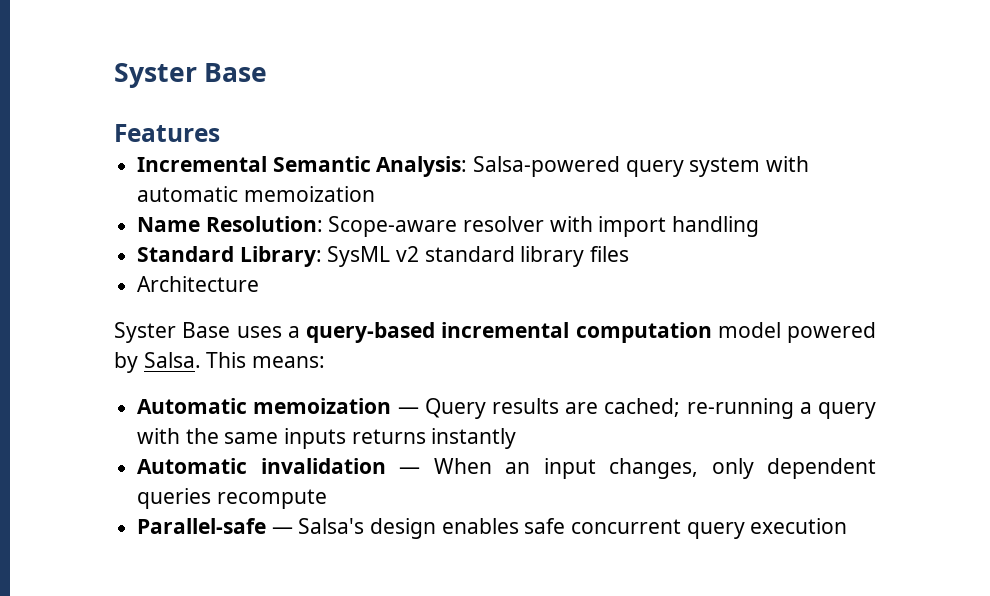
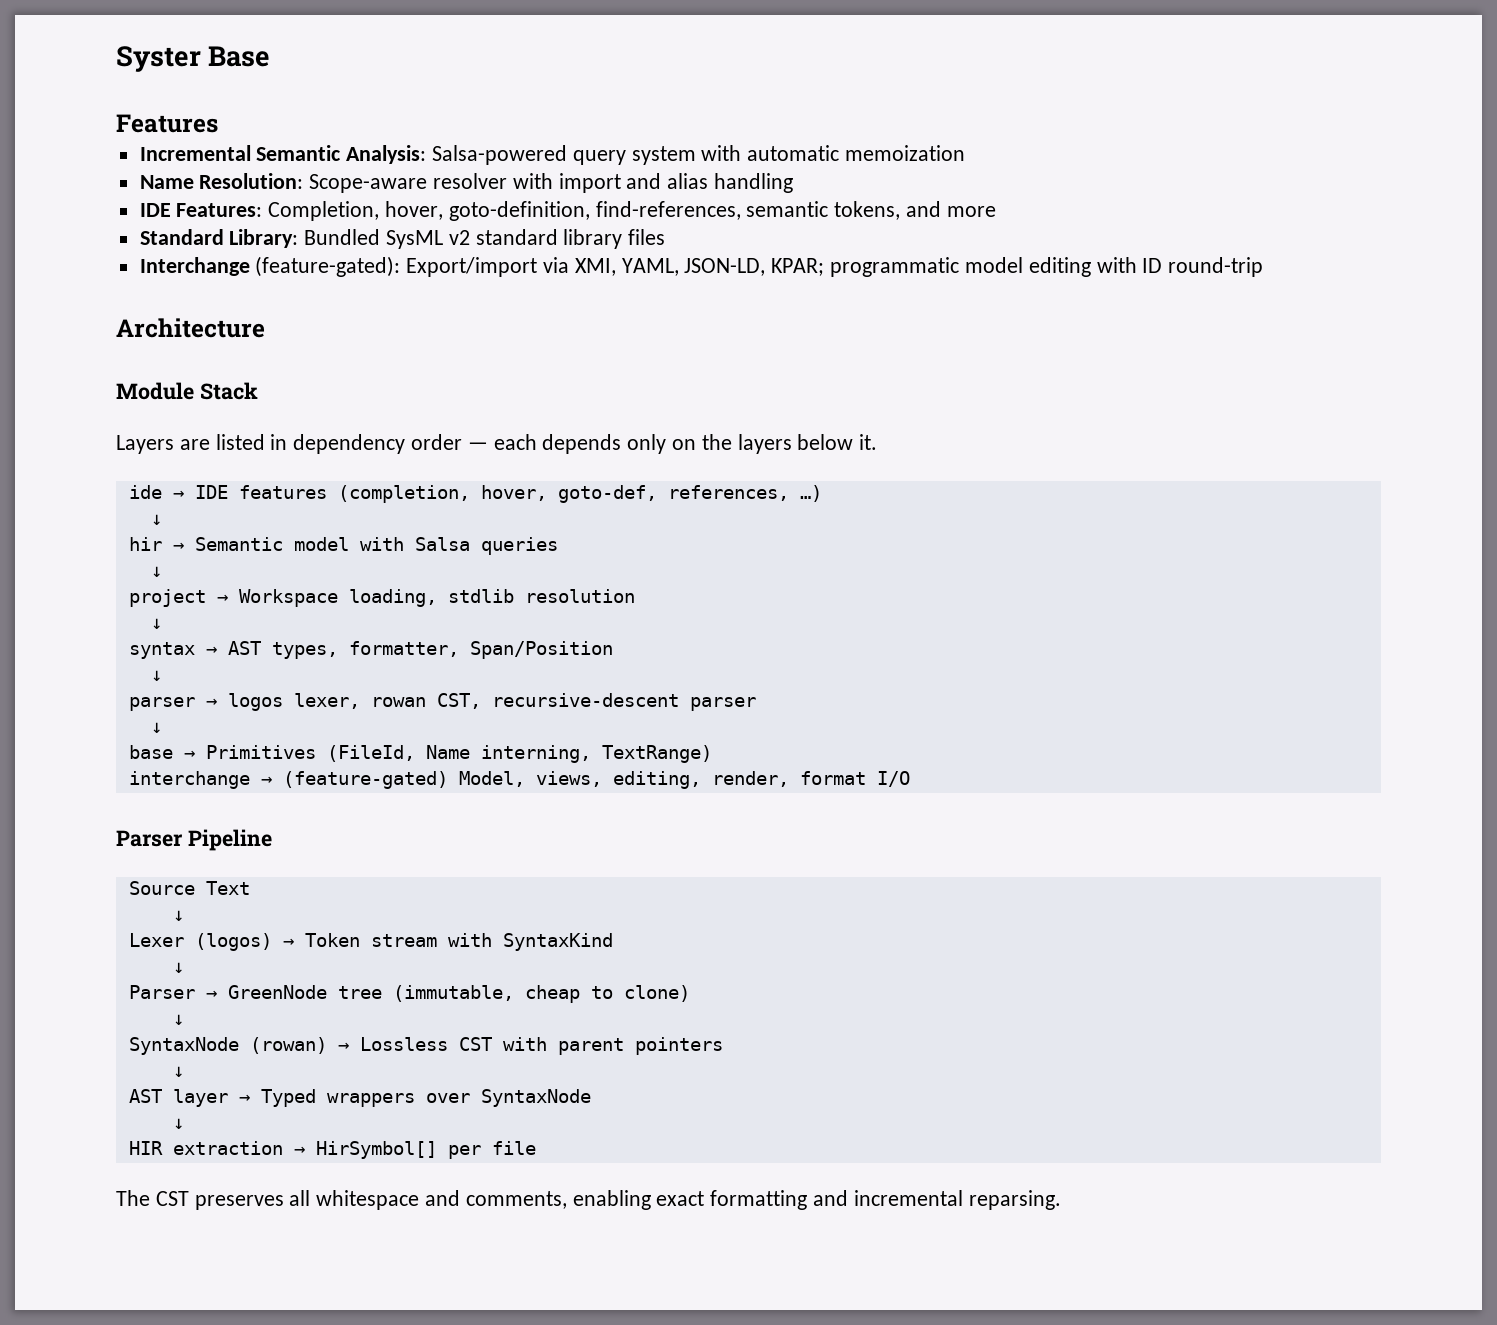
(667, 226) none -> [626,173,709,189] and alias
(760, 226) none -> [139,201,996,221] // IDE Features: Completion, hover, goto-definition, find-references, semantic tokens, and more
(322, 256) none -> [304,229,381,245] Bundled
[137,276,260,292] [114,322,876,343] [114,352,326,373] [137,398,876,419] [137,428,517,449] [137,458,876,479] [137,488,327,509] [137,518,848,539] Architecture // Syster Base uses a query-based incremental computation model powered by Salsa. This means: // Automatic memoization — Query results are cached; re-running a query with the same inputs returns instantly // Automatic invalidation — When an input changes, only dependent queries recompute // Parallel-safe — Salsa's design enables safe concurrent query execution -> [139,256,1264,277] [116,318,265,338] [116,382,258,400] [116,434,878,454] [128,485,822,503] [150,514,162,525] [128,537,558,555] [150,566,162,577] [128,589,635,607] [150,618,162,629] [128,641,613,659] [150,670,162,681] [128,693,756,711] [150,722,162,733] [128,745,712,763] [128,771,910,789] [116,829,272,851] [128,881,250,895] [172,910,184,921] [128,933,613,951] [172,962,184,973] [128,985,690,1003] [172,1014,184,1025] [128,1037,723,1055] [172,1066,184,1077] [128,1089,591,1107] [172,1118,184,1129] [128,1141,536,1159] [116,1190,1061,1210] Interchange (feature-gated): Export/import via XMI, YAML, JSON-LD, KPAR; programmatic model editing with ID round-trip // Architecture // Module Stack // Layers are listed in dependency order — each depends only on the layers below it. // ide → IDE features (completion, hover, goto-def, references, …) // ↓ // hir → Semantic model with Salsa queries // ↓ // project → Workspace loading, stdlib resolution // ↓ // syntax → AST types, formatter, Span/Position // ↓ // parser → logos lexer, rowan CST, recursive-descent parser // ↓ // base → Primitives (FileId, Name interning, TextRange) // interchange → (feature-gated) Model, views, editing, render, format I/O // Parser Pipeline // Source Text // ↓ // Lexer (logos) → Token stream with SyntaxKind // ↓ // Parser → GreenNode tree (immutable, cheap to clone) // ↓ // SyntaxNode (rowan) → Lossless CST with parent pointers // ↓ // AST layer → Typed wrappers over SyntaxNode // ↓ // HIR extraction → HirSymbol[] per file // The CST preserves all whitespace and comments, enabling exact formatting and incremental reparsing.

